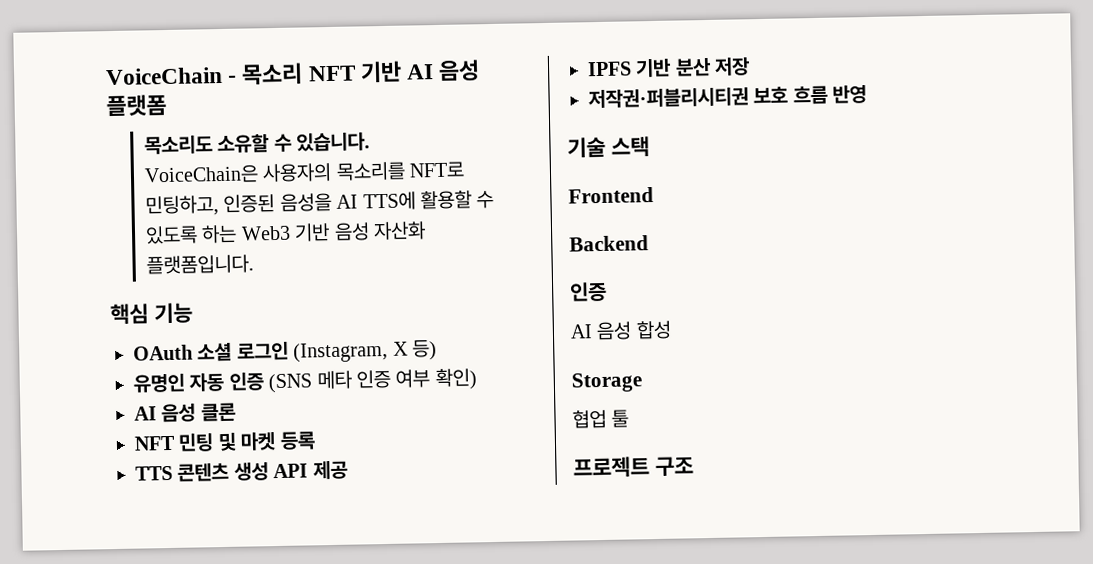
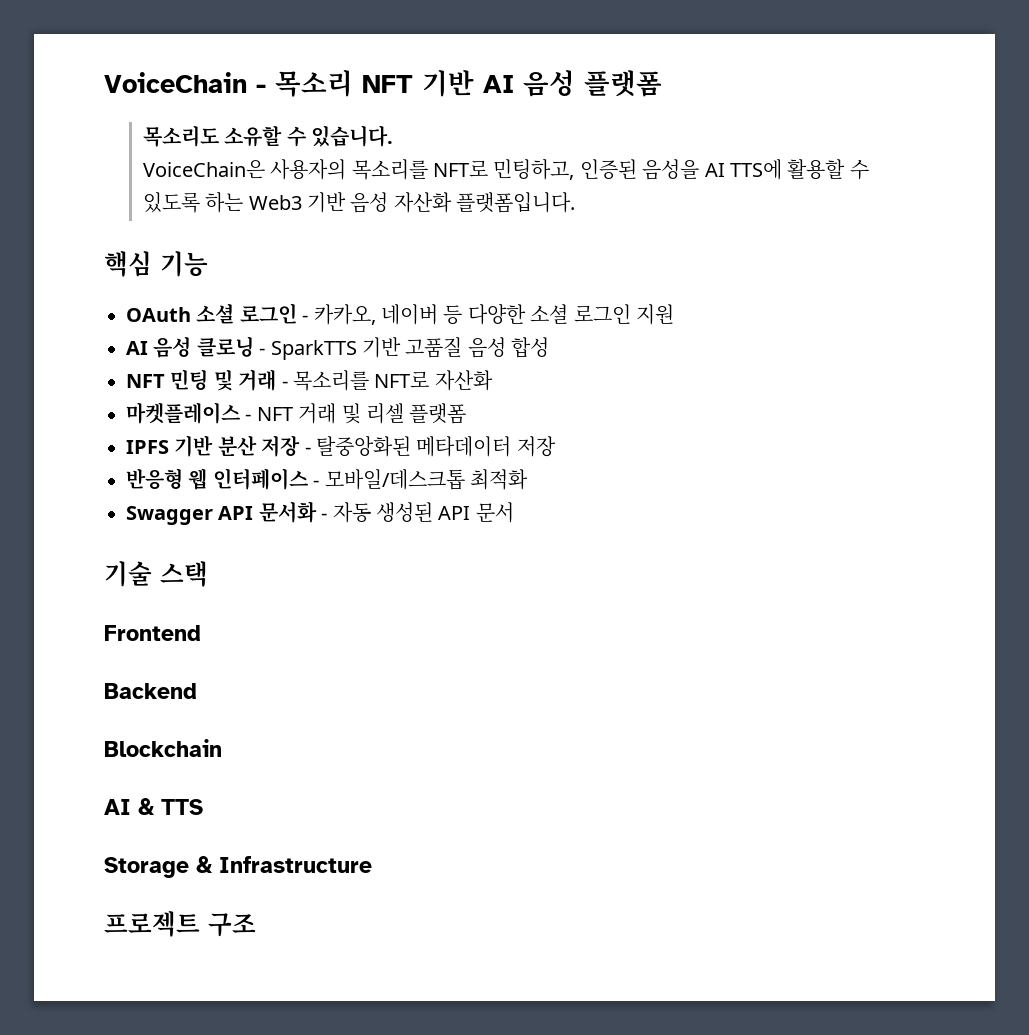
[293,339,437,363] [133,368,477,394] [134,402,236,423] [134,431,316,452] [135,460,348,482] [587,57,752,78] [588,85,868,109] (Instagram, X 등) // 유명인 자동 인증 (SNS 메타 인증 여부 확인) // AI 음성 클론 // NFT 민팅 및 마켓 등록 // TTS 콘텐츠 생성 API 제공 // IPFS 기반 분산 저장 // 저작권·퍼블리시티권 보호 흐름 반영 -> [302,304,674,325] [126,336,550,360] [126,369,493,391] [126,402,467,424] [126,435,556,457] [126,468,528,490] [126,501,514,525] - 카카오, 네이버 등 다양한 소셜 로그인 지원 // AI 음성 클로닝 - SparkTTS 기반 고품질 음성 합성 // NFT 민팅 및 거래 - 목소리를 NFT로 자산화 // 마켓플레이스 - NFT 거래 및 리셀 플랫폼 // IPFS 기반 분산 저장 - 탈중앙화된 메타데이터 저장 // 반응형 웹 인터페이스 - 모바일/데스크톱 최적화 // Swagger API 문서화 - 자동 생성된 API 문서
[570,281,607,302] [570,320,672,341] 인증 // AI 음성 합성 -> [104,739,222,757] [104,798,203,815] Blockchain // AI & TTS
[572,409,630,429] // 협업 툴 -> [196,856,372,873] & Infrastructure

